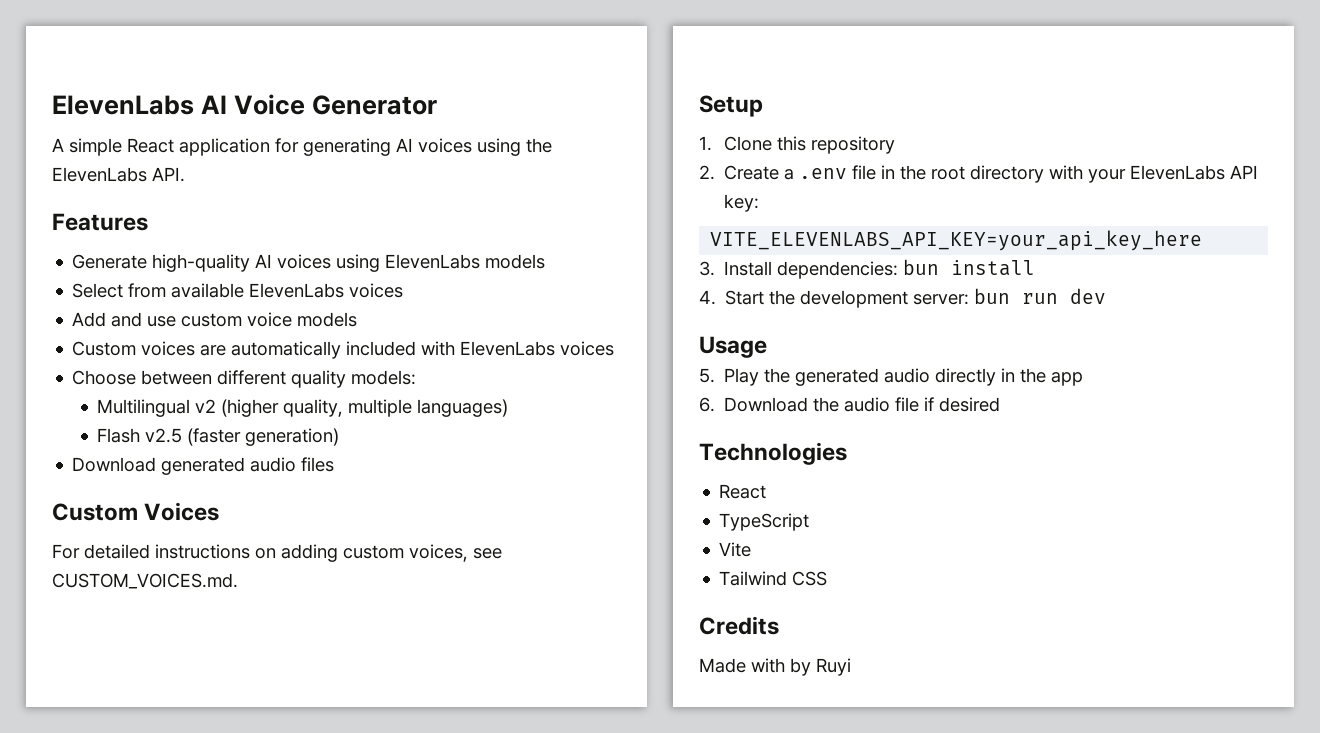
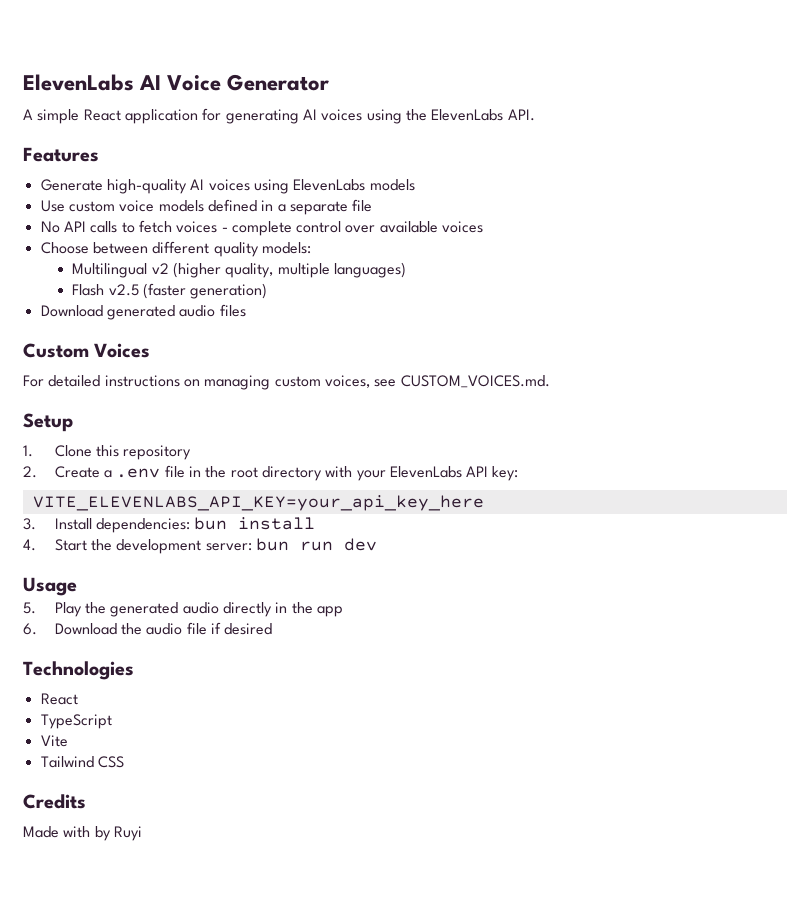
[72,283,404,298] [72,312,358,327] [72,341,556,359] Select from available ElevenLabs voices // Add and use custom voice models // Custom voices are automatically included with ElevenLabs -> [40,199,373,215] [40,220,438,236] Use custom voice models defined in a separate file // No API calls to fetch voices - complete control over available
[281,544,338,562] adding -> [204,375,271,390] managing

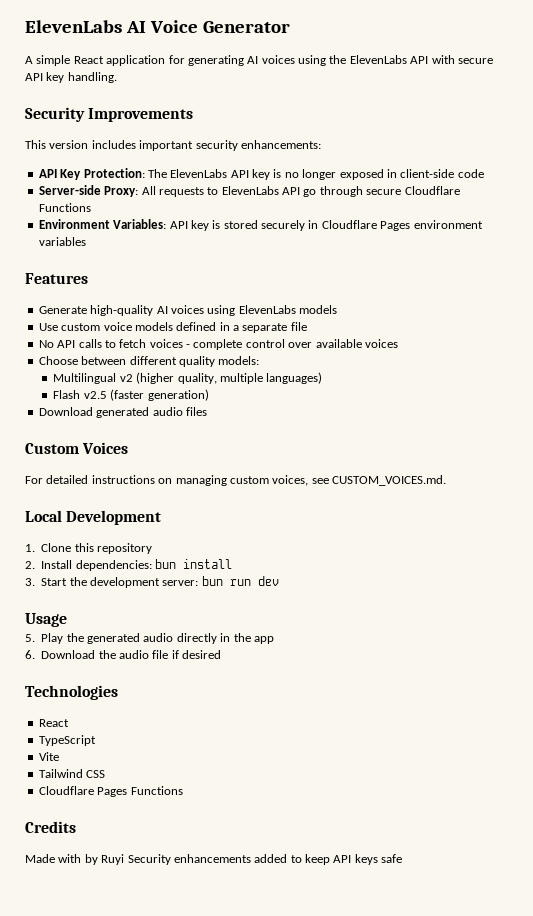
[507,109,535,121] API. -> [410,55,493,64] [25,72,117,83] [25,107,194,122] [25,140,321,151] [38,168,484,180] [38,185,460,197] [38,203,91,212] [38,219,483,231] [38,237,86,246] API with secure API key handling. // Security Improvements // This version includes important security enhancements: // API Key Protection: The ElevenLabs API key is no longer exposed in client-side code // Server-side Proxy: All requests to ElevenLabs API go through secure Cloudflare Functions // Environment Variables: API key is stored securely in Cloudflare Pages environment variables
[23,413,73,432] Setup -> [25,510,162,525] Local Development
[54,465,519,481] [32,495,484,511] [23,518,36,530] Create a .env file in the root directory with your ElevenLabs API key: // VITE_ELEVENLABS_API_KEY=your_api_key_here // 3. -> (35, 565) none
[23,539,36,551] 4. -> [25,578,35,586] 3.
(124, 762) none -> [38,786,183,797] // Cloudflare Pages Functions
(142, 833) none -> [127,854,403,865] Security enhancements added to keep API keys safe

